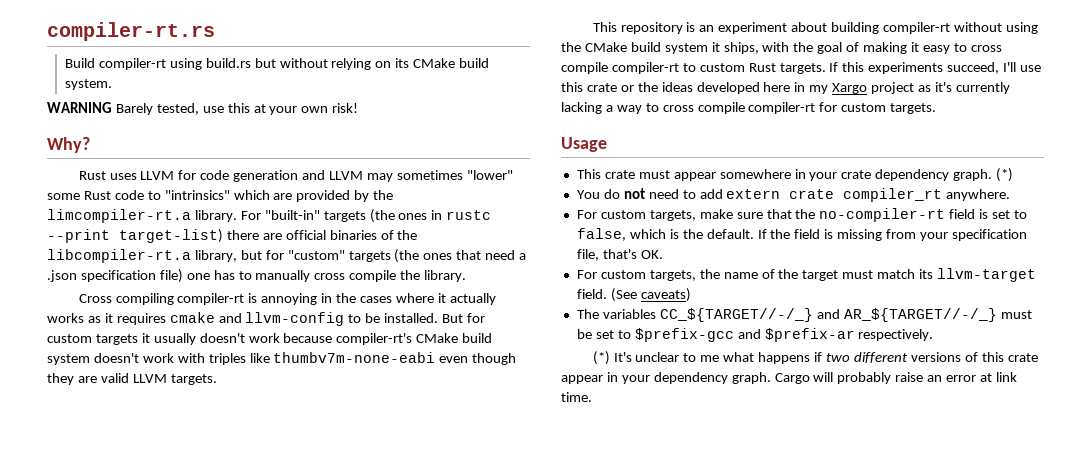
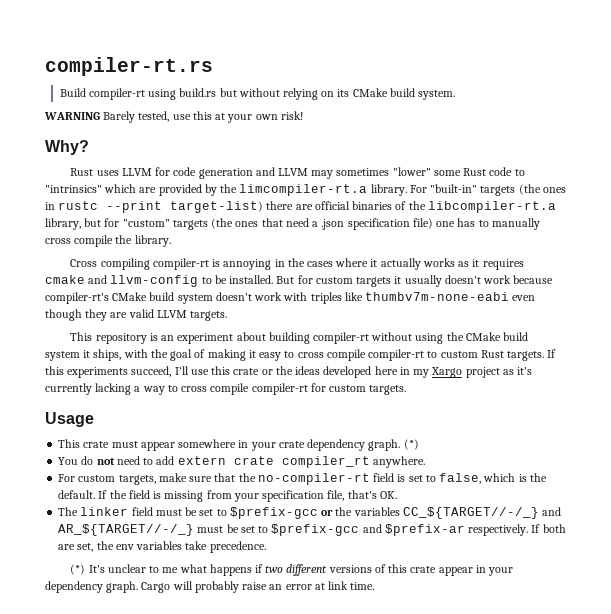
[576,268,1037,282] [576,288,691,302] [576,309,599,319] For custom targets, the name of the target must match its llvm-target field. (See caveats) // The -> [58,507,353,519] The linker field must be set to $prefix-gcc or the
(934, 335) none -> [531,524,566,533] [58,541,266,553] If both are set, the env variables take precedence.

